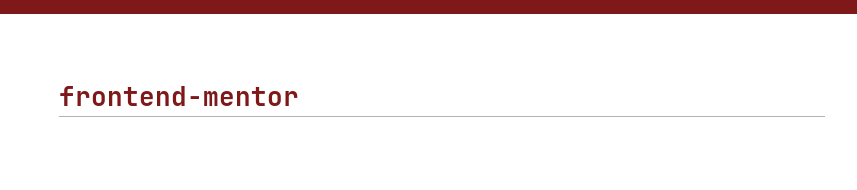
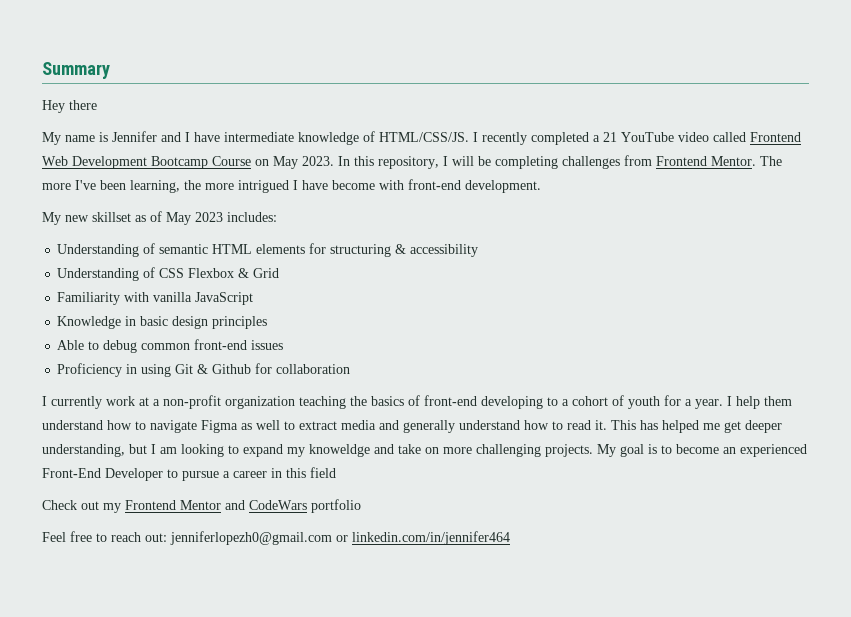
[59,86,299,106] frontend-mentor -> [42,62,110,79] [42,100,97,113] [42,131,801,145] [42,155,782,169] [42,179,541,193] [42,211,277,225] [57,243,479,257] [57,267,280,281] [57,292,254,305] [57,316,268,329] [57,339,284,353] [57,363,351,377] [42,395,792,409] [42,420,782,433] [42,444,807,457] [42,467,336,481] [42,499,361,513] [42,531,510,545] Summary // Hey there // My name is Jennifer and I have intermediate knowledge of HTML/CSS/JS. I recently completed a 21 YouTube video called Frontend Web Development Bootcamp Course on May 2023. In this repository, I will be completing challenges from Frontend Mentor. The more I've been learning, the more intrigued I have become with front-end development. // My new skillset as of May 2023 includes: // Understanding of semantic HTML elements for structuring & accessibility // Understanding of CSS Flexbox & Grid // Familiarity with vanilla JavaScript // Knowledge in basic design principles // Able to debug common front-end issues // Proficiency in using Git & Github for collaboration // I currently work at a non-profit organization teaching the basics of front-end developing to a cohort of youth for a year. I help them understand how to navigate Figma as well to extract media and generally understand how to read it. This has helped me get deeper understanding, but I am looking to expand my knoweldge and take on more challenging projects. My goal is to become an experienced Front-End Developer to pursue a career in this field // Check out my Frontend Mentor and CodeWars portfolio // Feel free to reach out: jenniferlopezh0@gmail.com or linkedin.com/in/jennifer464

